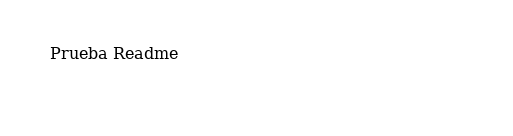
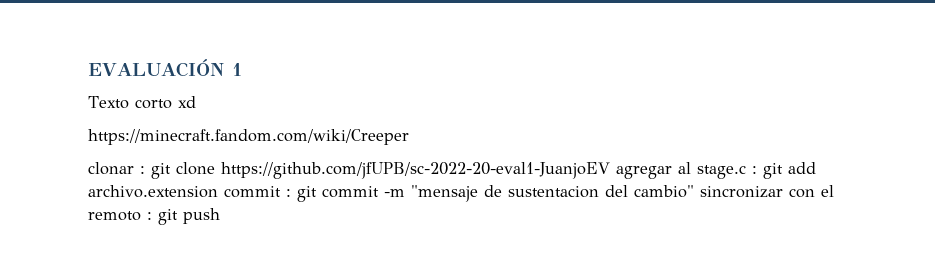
[50,47,178,59] Prueba Readme -> [88,59,242,77] [88,96,196,109] [88,129,409,145] [88,162,816,179] [88,185,834,202] [88,208,220,225] EVALUACIÓN 1 // Texto corto xd // https://minecraft.fandom.com/wiki/Creeper // clonar : git clone https://github.com/jfUPB/sc-2022-20-eval1-JuanjoEV agregar al stage.c : git add archivo.extension commit : git commit -m "mensaje de sustentacion del cambio" sincronizar con el remoto : git push

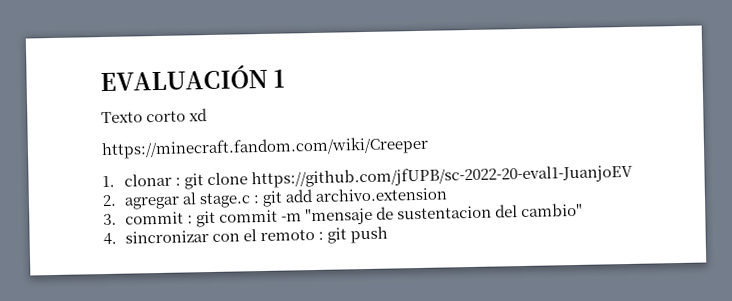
(409, 137) none -> [102,175,115,188] 1.
(610, 170) none -> [102,194,117,207] // 2.
(218, 191) none -> [103,213,117,226] // 3.
(694, 191) none -> [103,232,117,246] // 4.

